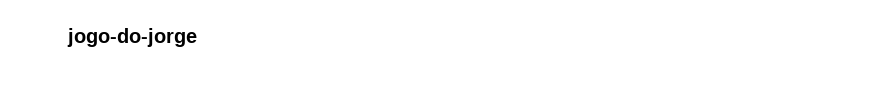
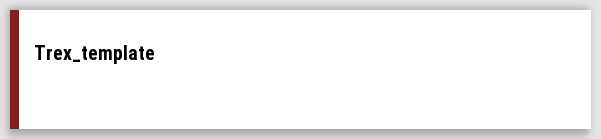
[67,28,197,47] jogo-do-jorge -> [34,45,155,64] Trex_template

